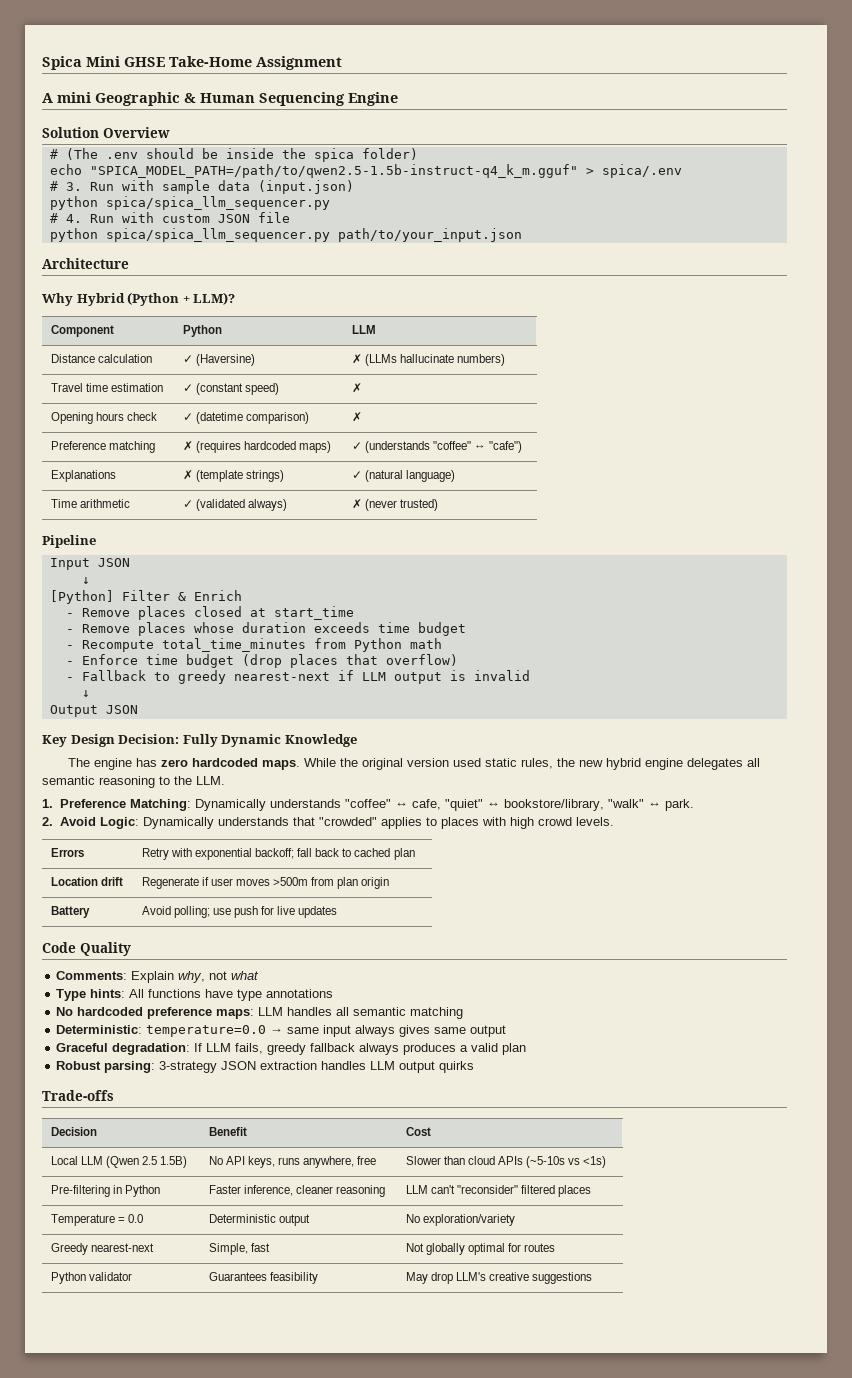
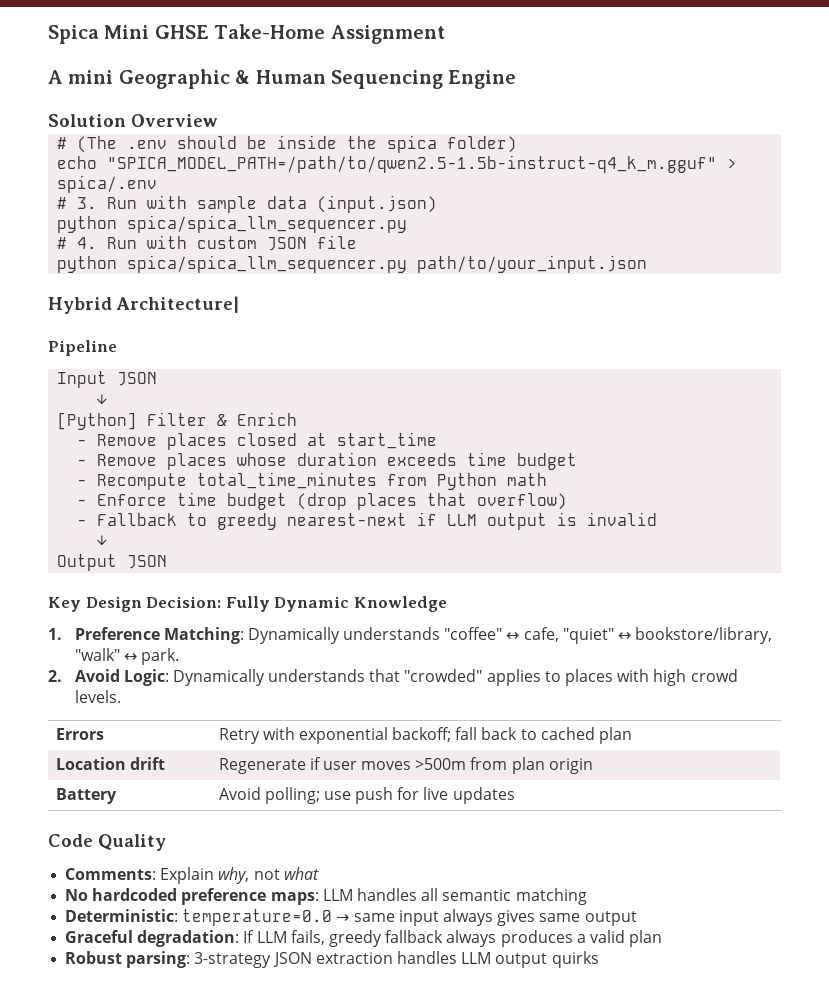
[42,258,129,269] [42,292,236,306] [50,325,114,337] [182,325,222,337] [351,325,376,334] [50,354,152,363] [182,354,255,366] [351,354,505,366] [50,383,163,392] [182,383,279,395] [351,383,362,393] [50,412,157,424] [182,412,309,424] [351,412,362,422] [50,441,155,453] [182,441,331,453] [351,441,523,453] [50,470,116,482] [182,470,284,482] [351,470,455,482] [50,499,130,508] [182,499,287,511] [351,499,438,511] Architecture // Why Hybrid (Python + LLM)? // Component | Python | LLM // Distance calculation | ✓ (Haversine) | ✗ (LLMs hallucinate numbers) // Travel time estimation | ✓ (constant speed) | ✗ // Opening hours check | ✓ (datetime comparison) | ✗ // Preference matching | ✗ (requires hardcoded maps) | ✓ (understands "coffee" ↔ "cafe") // Explanations | ✗ (template strings) | ✓ (natural language) // Time arithmetic | ✓ (validated always) | ✗ (never trusted) -> [48,296,239,314] Hybrid Architecture|
[68,758,761,770] [42,776,225,788] // The engine has zero hardcoded maps. While the original version used static rules, the new hybrid engine delegates all semantic reasoning to the LLM. -> (447, 604) none
[56,989,334,1001] // Type hints: All functions have type annotations -> (319, 873) none
[42,1090,114,1101] [50,1127,97,1136] [208,1127,247,1136] [405,1127,431,1136] [50,1156,188,1168] [208,1156,377,1168] [405,1156,607,1168] [50,1185,160,1197] [208,1185,385,1197] [405,1185,592,1197] [50,1214,143,1226] [208,1214,310,1226] [405,1214,515,1226] [50,1243,154,1255] [208,1243,270,1255] [405,1243,556,1255] [50,1272,132,1284] [208,1272,318,1284] [405,1272,593,1284] // Trade-offs // Decision | Benefit | Cost // Local LLM (Qwen 2.5 1.5B) | No API keys, runs anywhere, free | Slower than cloud APIs (~5-10s vs <1s) // Pre-filtering in Python | Faster inference, cleaner reasoning | LLM can't "reconsider" filtered places // Temperature = 0.0 | Deterministic output | No exploration/variety // Greedy nearest-next | Simple, fast | Not globally optimal for routes // Python validator | Guarantees feasibility | May drop LLM's creative suggestions -> (599, 959) none

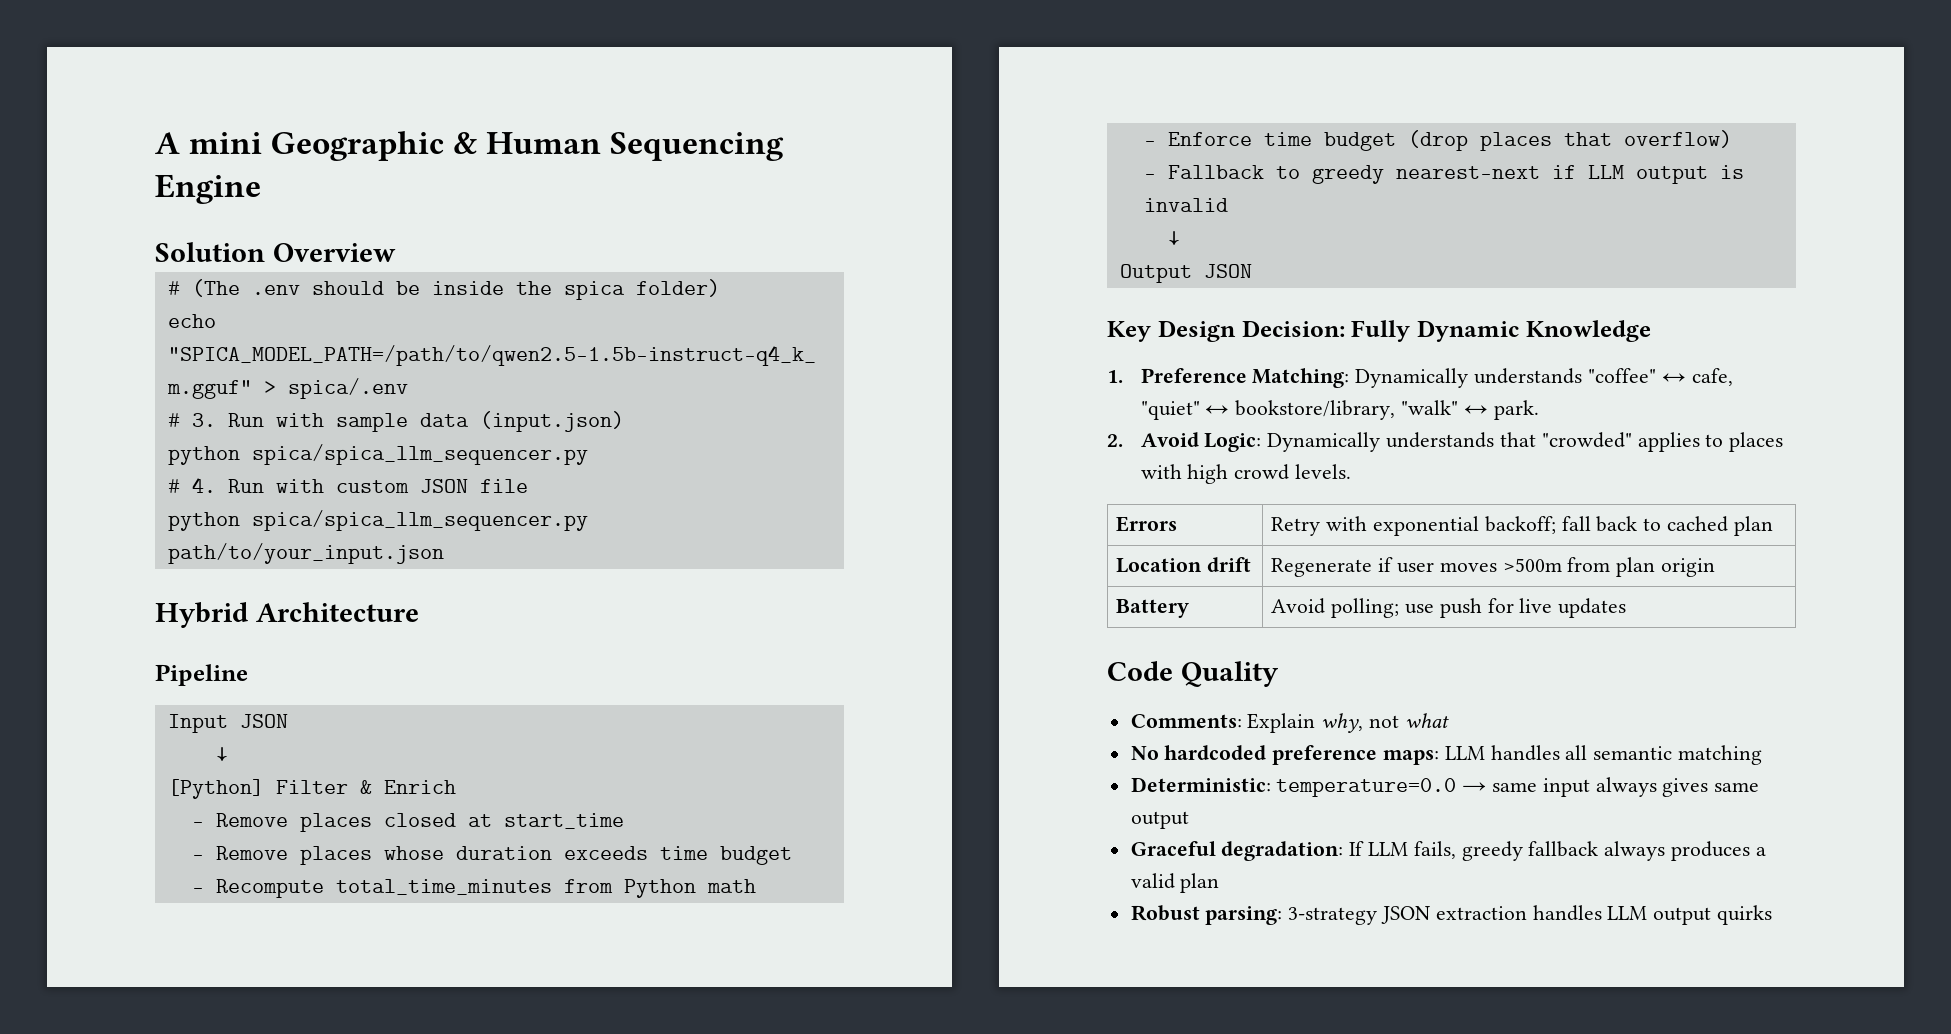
[48,24,445,44] Spica Mini GHSE Take-Home Assignment // -> (155, 143) none
[116,296,239,313] Architecture| -> [255,602,419,622] Architecture

